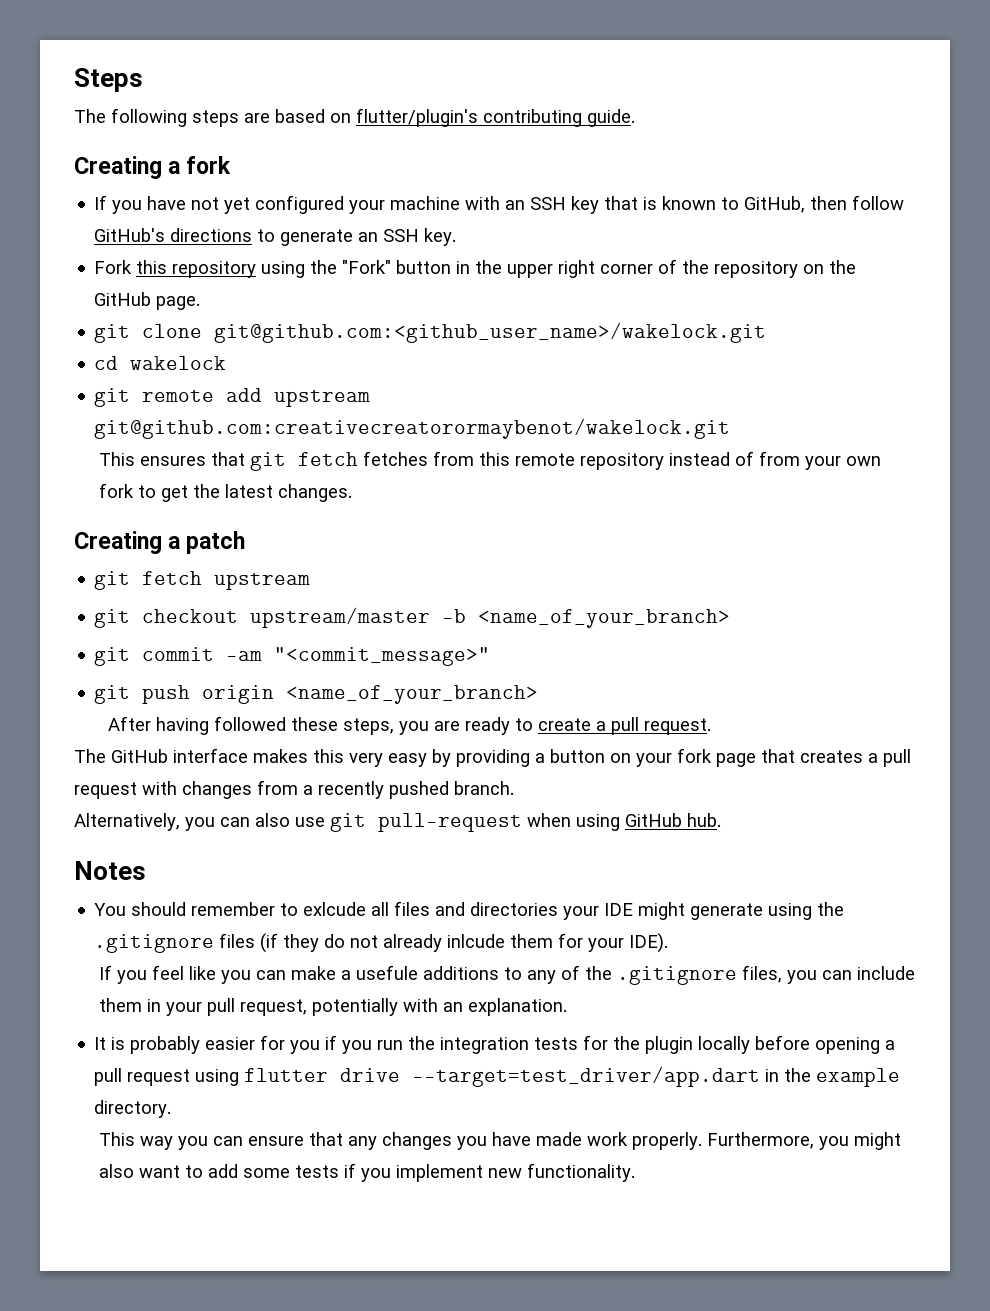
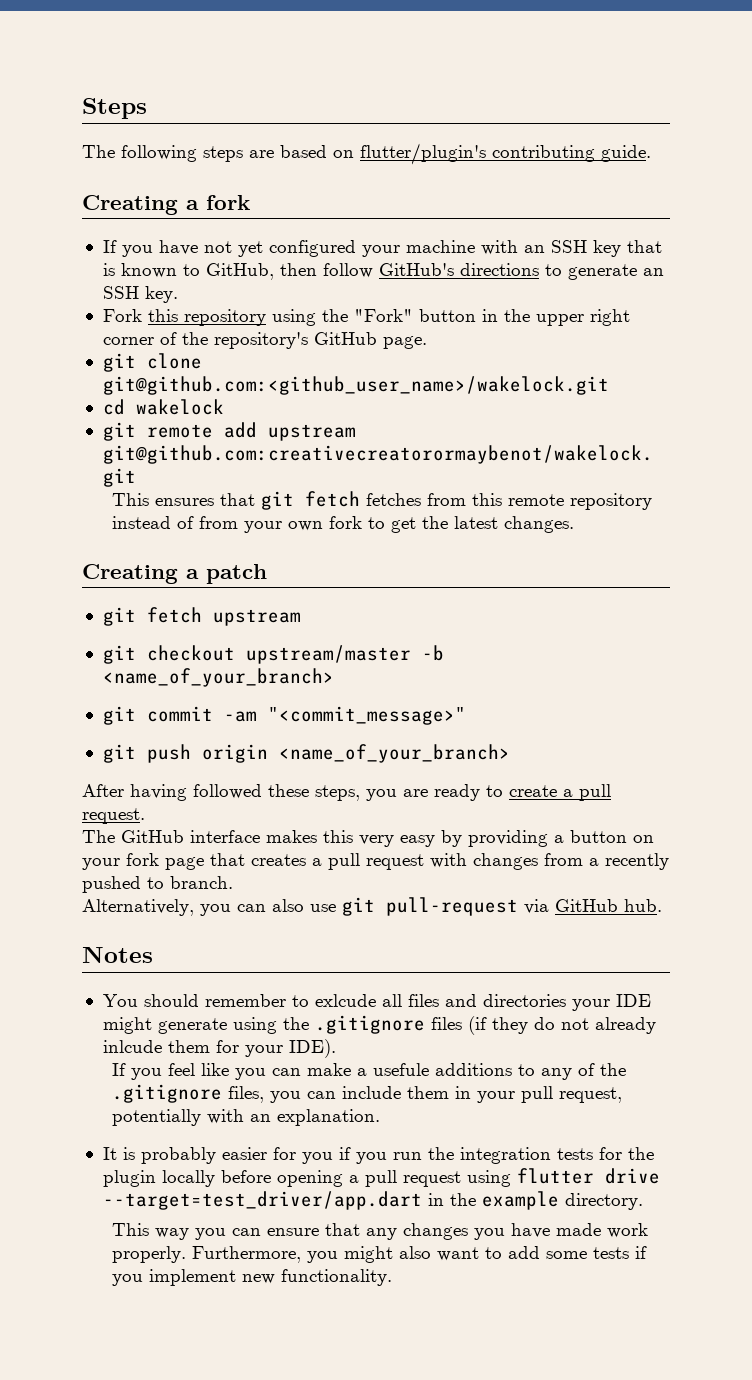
[714,260,857,278] repository on the -> [213,332,308,349] repository's
(449, 790) none -> [147,877,164,889] to
[527,813,620,831] when using -> [524,899,549,914] via

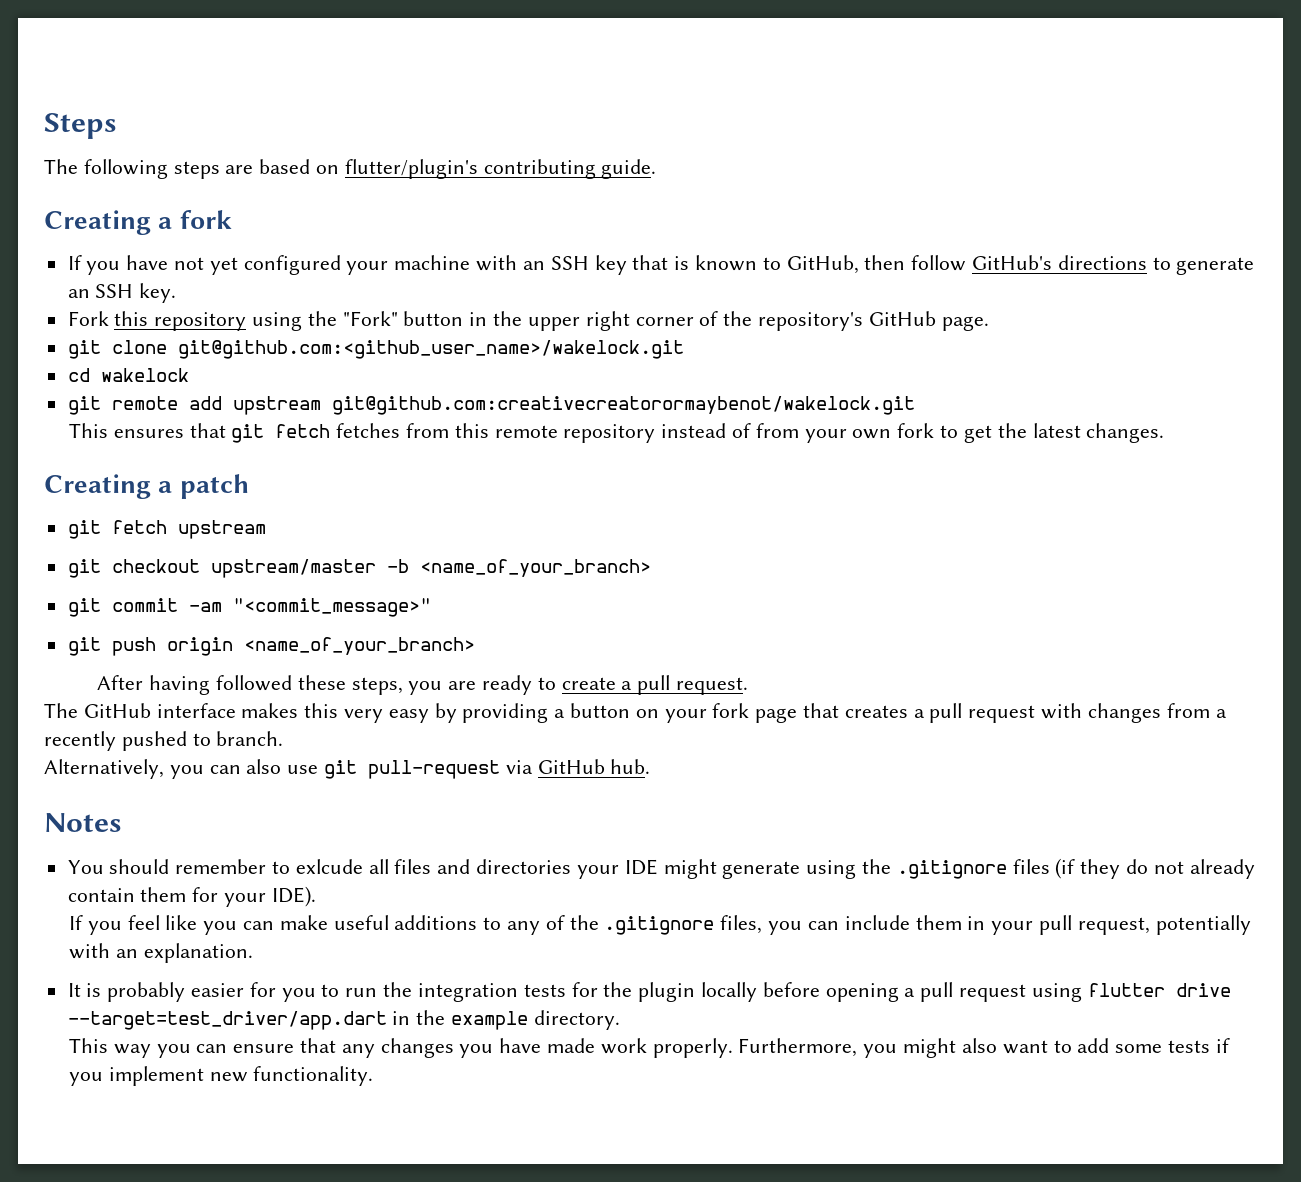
[102,1040,162,1053] inlcude -> [67,888,135,902] contain
[357,1063,430,1076] a usefule -> [333,915,389,930] useful
[338,1147,387,1164] if you -> [321,984,340,997] to

